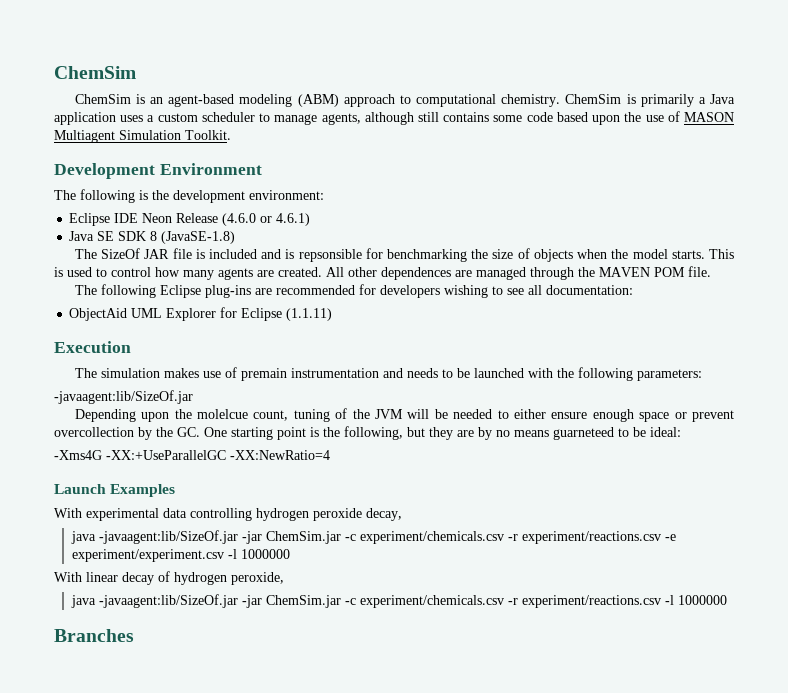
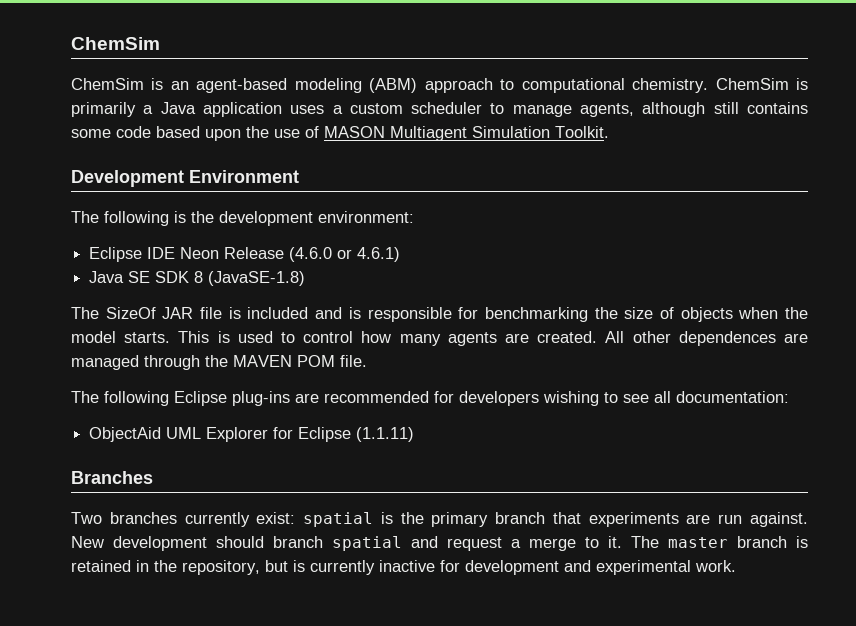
[298,249,362,262] repsonsible -> [367,307,452,322] responsible
[54,341,131,353] [74,367,702,381] [54,390,193,404] [74,408,734,422] [54,426,681,440] [54,450,330,460] [54,484,176,497] [54,508,402,521] [70,530,676,544] [71,549,290,562] [54,571,284,585] [70,594,727,608] [54,629,134,642] Execution // The simulation makes use of premain instrumentation and needs to be launched with the following parameters: // -javaagent:lib/SizeOf.jar // Depending upon the molelcue count, tuning of the JVM will be needed to either ensure enough space or prevent overcollection by the GC. One starting point is the following, but they are by no means guarneteed to be ideal: // -Xms4G -XX:+UseParallelGC -XX:NewRatio=4 // Launch Examples // With experimental data controlling hydrogen peroxide decay, // java -javaagent:lib/SizeOf.jar -jar ChemSim.jar -c experiment/chemicals.csv -r experiment/reactions.csv -e experiment/experiment.csv -l 1000000 // With linear decay of hydrogen peroxide, // java -javaagent:lib/SizeOf.jar -jar ChemSim.jar -c experiment/chemicals.csv -r experiment/reactions.csv -l 1000000 // Branches -> [71,471,153,484] [71,512,808,527] [71,536,808,551] [71,560,736,575] Branches // Two branches currently exist: spatial is the primary branch that experiments are run against. New development should branch spatial and request a merge to it. The master branch is retained in the repository, but is currently inactive for development and experimental work.

